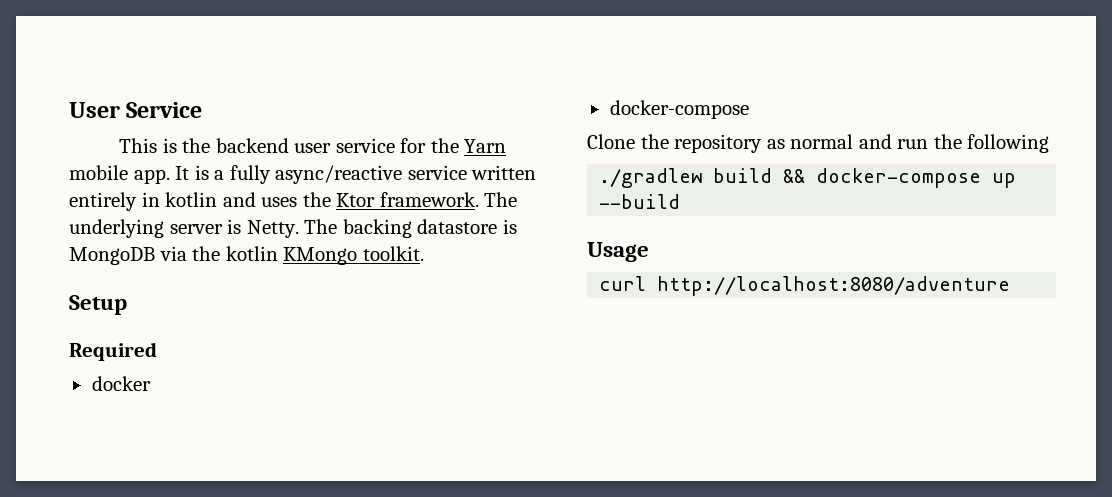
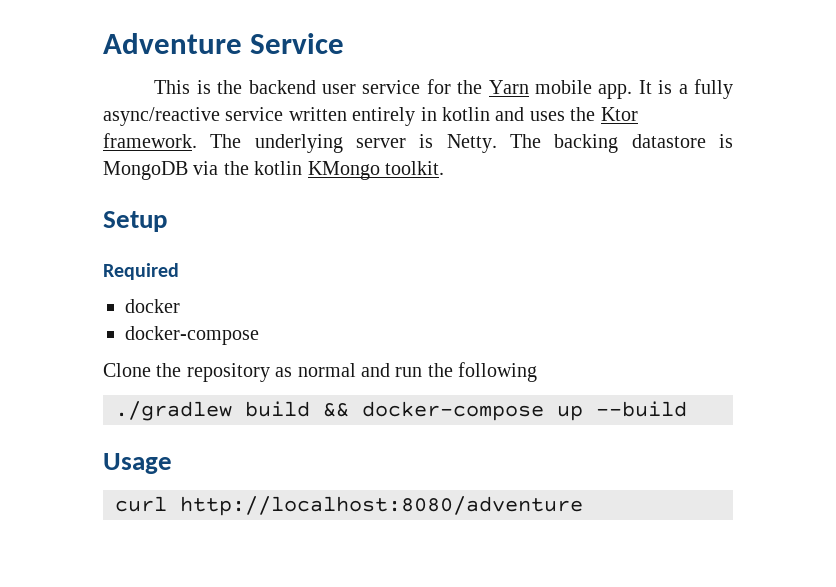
[69,102,120,118] User -> [103,33,242,54] Adventure

